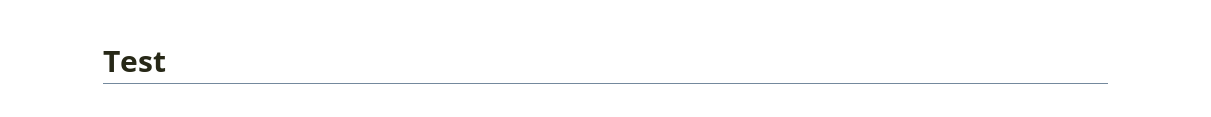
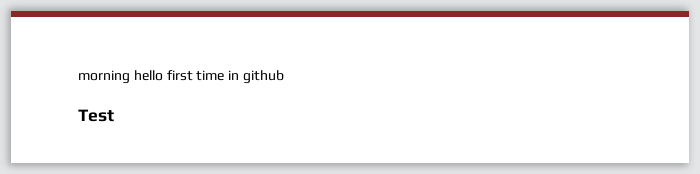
(103, 61) none -> [78,70,284,84] morning hello first time in github //

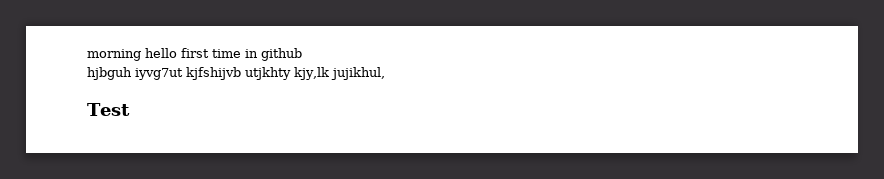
(284, 77) none -> [87,67,385,80] // hjbguh iyvg7ut kjfshijvb utjkhty kjy,lk jujikhul,

